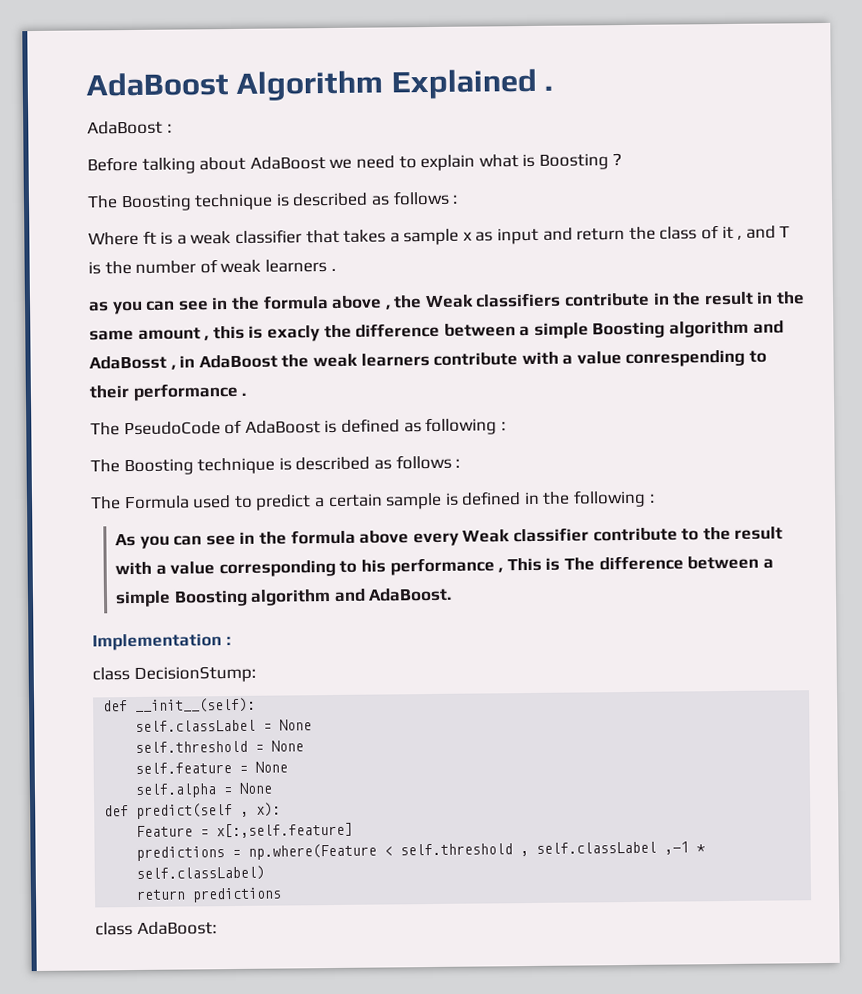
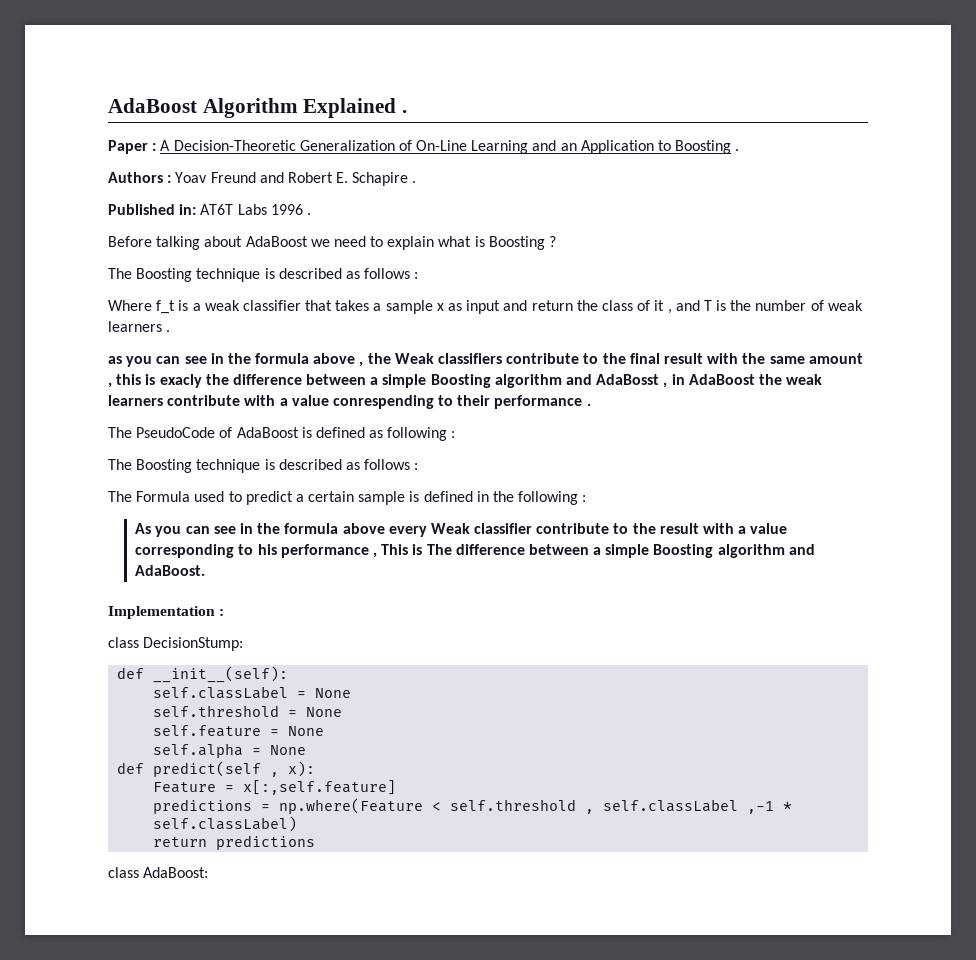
[87,120,172,135] AdaBoost : -> [108,140,740,154] [108,172,417,186] [108,204,311,215] Paper : A Decision-Theoretic Generalization of On-Line Learning and an Application to Boosting . // Authors : Yoav Freund and Robert E. Schapire . // Published in: AT6T Labs 1996 .
[142,230,157,245] ft -> [156,300,176,314] f_t
[652,291,774,306] in the result in -> [583,353,739,364] to the final result with

